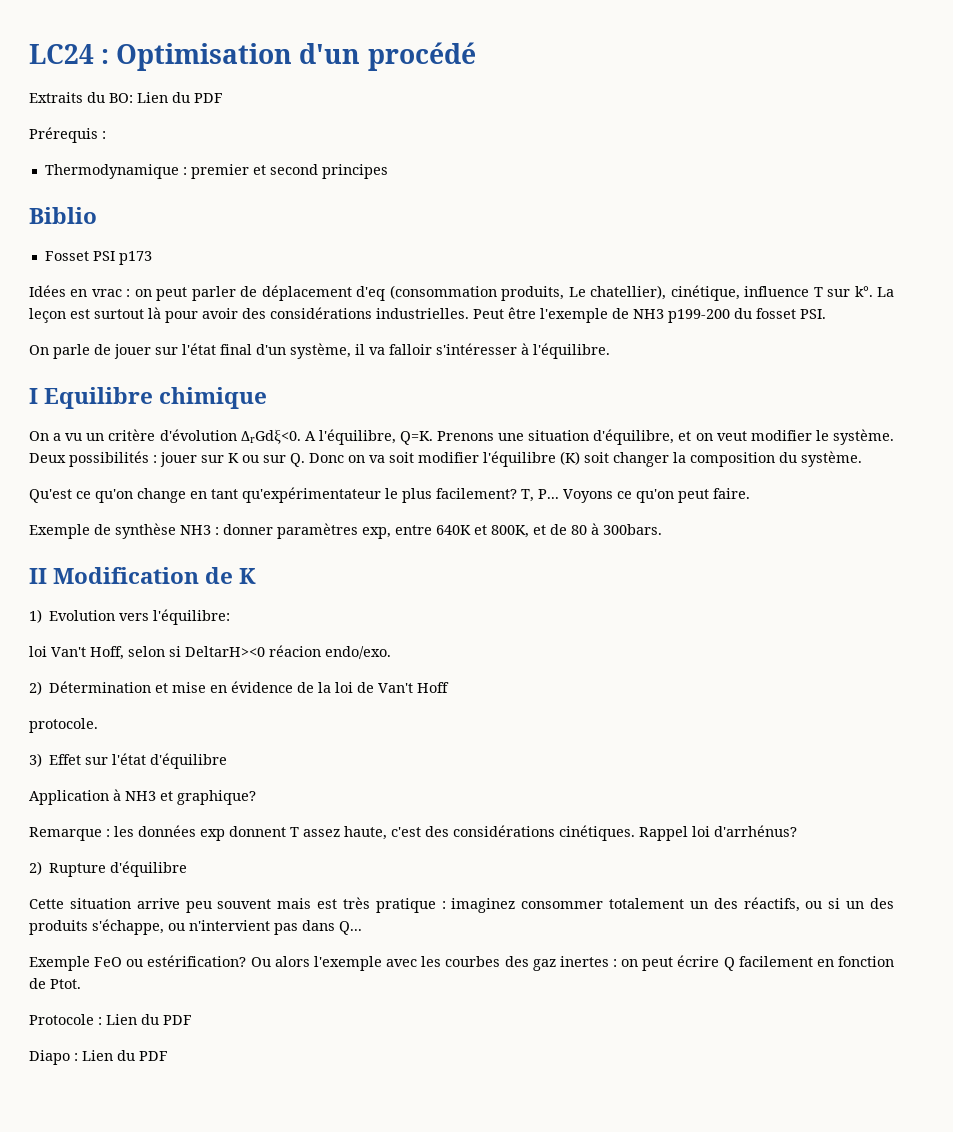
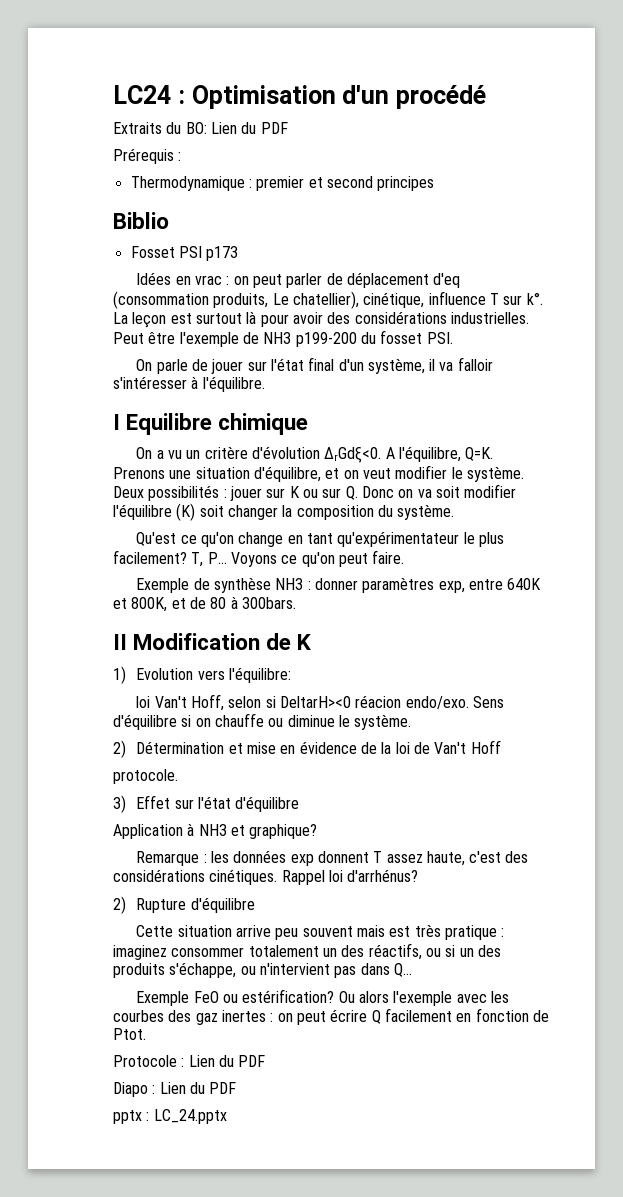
(391, 652) none -> [472,696,504,708] [113,713,412,730] Sens d'équilibre si on chauffe ou diminue le système.
(168, 1056) none -> [113,1109,227,1124] // pptx : LC_24.pptx

